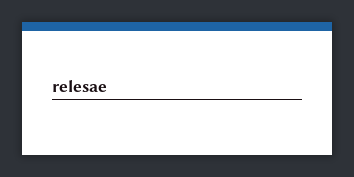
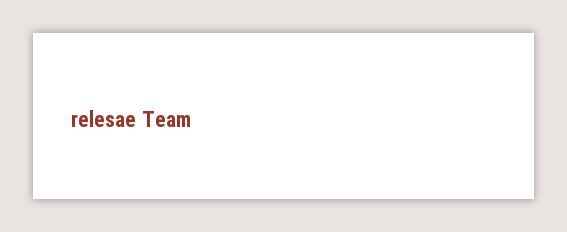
(107, 86) none -> [141,111,191,127] Team

